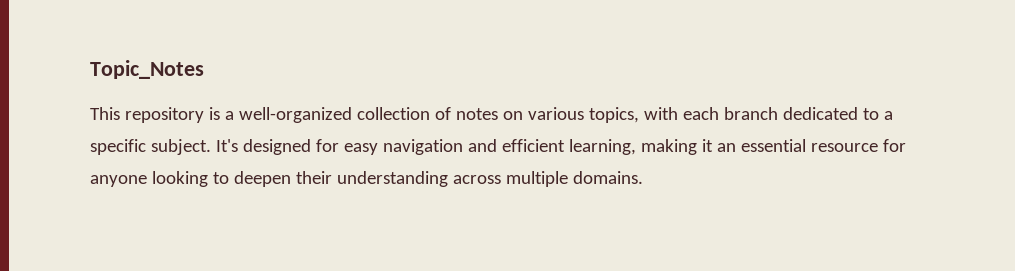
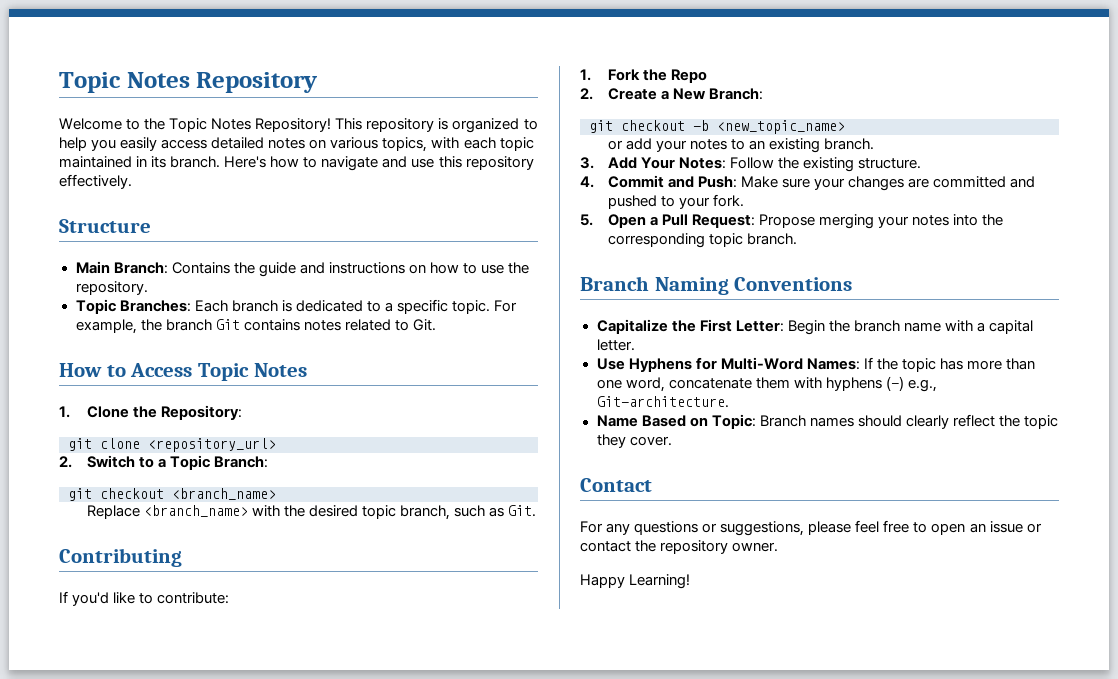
[90,60,204,79] [90,107,451,123] Topic_Notes // This repository is a well-organized collection of -> [59,72,319,93] [59,118,538,133] [59,137,265,151] Topic Notes Repository // Welcome to the Topic Notes Repository! This repository is organized to help you easily access detailed
[723,107,893,120] [90,139,906,155] [90,171,643,187] branch dedicated to a specific subject. It's designed for easy navigation and efficient learning, making it an essential resource for anyone looking to deepen their understanding across multiple domains. -> [499,137,534,151] [59,156,534,171] [59,174,132,189] [59,219,151,233] [75,261,530,277] [75,281,148,295] [75,299,518,314] [75,319,436,334] [59,363,307,381] [59,405,243,420] [68,438,276,452] [59,455,269,470] [68,488,276,501] [86,505,537,520] [59,548,182,567] [59,591,230,606] [580,69,708,83] [580,88,764,100] [589,120,845,134] [607,138,875,153] [580,157,922,172] [580,175,1036,191] [607,194,745,209] [580,214,1004,229] [607,233,798,248] [580,276,853,295] [596,319,1033,335] [596,339,635,351] [596,357,1035,372] [596,376,937,392] [596,396,729,408] [596,414,1058,429] [596,434,672,448] [580,478,652,492] [580,520,1042,536] [580,540,779,554] [580,574,691,589] topic maintained in its branch. Here's how to navigate and use this repository effectively. // Structure // Main Branch: Contains the guide and instructions on how to use the repository. // Topic Branches: Each branch is dedicated to a specific topic. For example, the branch Git contains notes related to Git. // How to Access Topic Notes // 1. Clone the Repository: // git clone <repository_url> // 2. Switch to a Topic Branch: // git checkout <branch_name> // Replace <branch_name> with the desired topic branch, such as Git. // Contributing // If you'd like to contribute: // 1. Fork the Repo // 2. Create a New Branch: // git checkout -b <new_topic_name> // or add your notes to an existing branch. // 3. Add Your Notes: Follow the existing structure. // 4. Commit and Push: Make sure your changes are committed and pushed to your fork. // 5. Open a Pull Request: Propose merging your notes into the corresponding topic branch. // Branch Naming Conventions // Capitalize the First Letter: Begin the branch name with a capital letter. // Use Hyphens for Multi-Word Names: If the topic has more than one word, concatenate them with hyphens (-) e.g., Git-architecture. // Name Based on Topic: Branch names should clearly reflect the topic they cover. // Contact // For any questions or suggestions, please feel free to open an issue or contact the repository owner. // Happy Learning!

